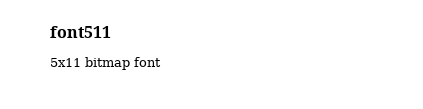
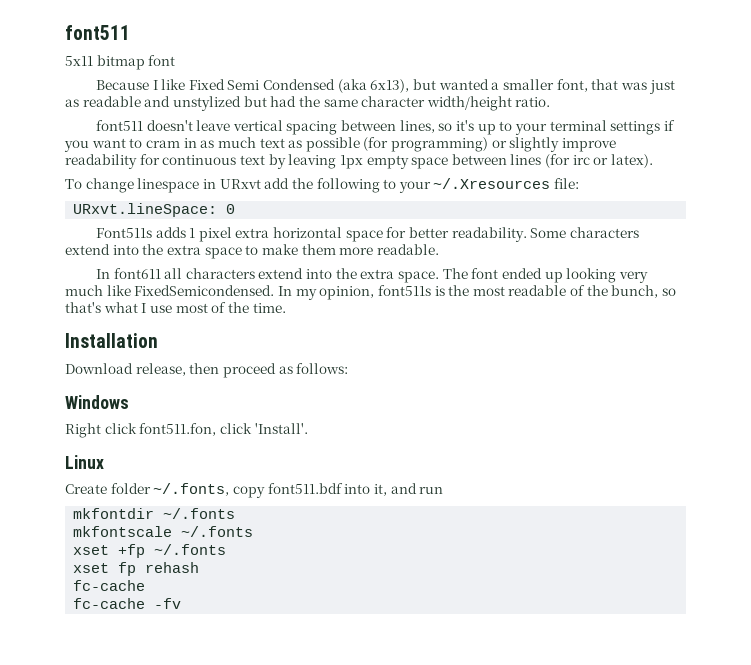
(161, 62) none -> [95,79,675,94] [65,96,551,111] [95,120,675,135] [64,137,617,152] [65,154,654,169] [65,178,580,193] [73,203,236,217] [95,227,639,242] [65,244,439,259] [95,268,648,283] [65,285,677,300] [65,302,286,313] [65,333,158,348] [65,363,349,378] [65,395,129,409] [65,423,308,438] [65,455,104,469] [65,483,444,498] [73,508,236,519] [73,526,254,537] [73,544,227,558] [73,562,200,576] [73,580,146,591] [73,598,182,609] // Because I like Fixed Semi Condensed (aka 6x13), but wanted a smaller font, that was just as readable and unstylized but had the same character width/height ratio. // font511 doesn't leave vertical spacing between lines, so it's up to your terminal settings if you want to cram in as much text as possible (for programming) or slightly improve readability for continuous text by leaving 1px empty space between lines (for irc or latex). // To change linespace in URxvt add the following to your ~/.Xresources file: // URxvt.lineSpace: 0 // Font511s adds 1 pixel extra horizontal space for better readability. Some characters extend into the extra space to make them more readable. // In font611 all characters extend into the extra space. The font ended up looking very much like FixedSemicondensed. In my opinion, font511s is the most readable of the bunch, so that's what I use most of the time. // Installation // Download release, then proceed as follows: // Windows // Right click font511.fon, click 'Install'. // Linux // Create folder ~/.fonts, copy font511.bdf into it, and run // mkfontdir ~/.fonts // mkfontscale ~/.fonts // xset +fp ~/.fonts // xset fp rehash // fc-cache // fc-cache -fv

